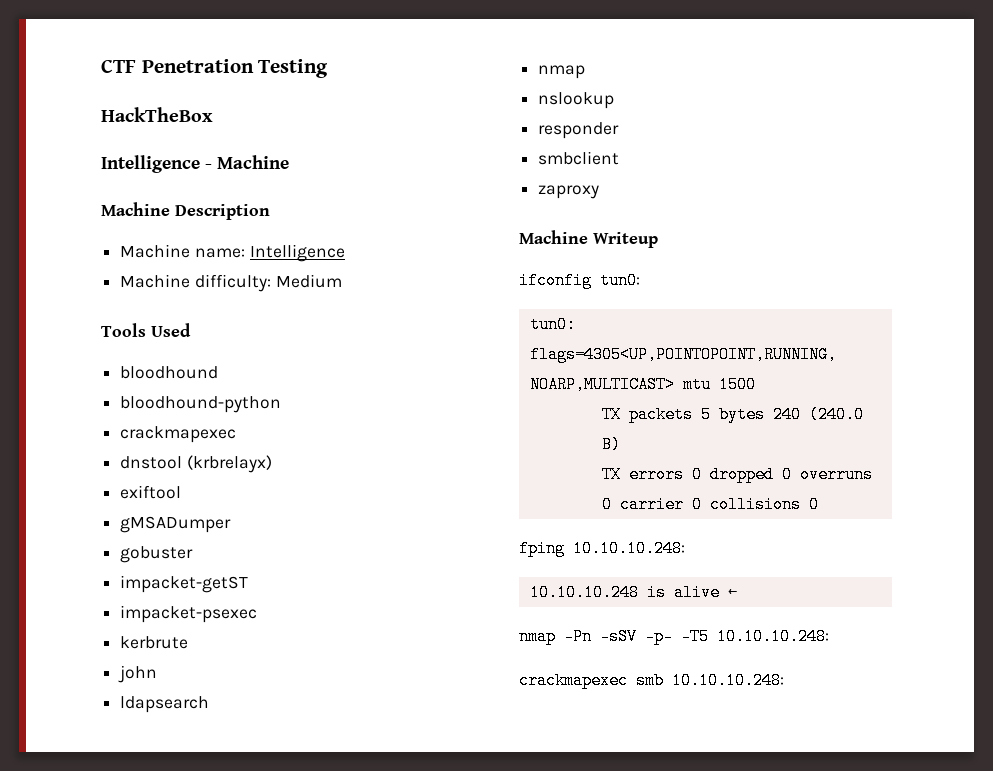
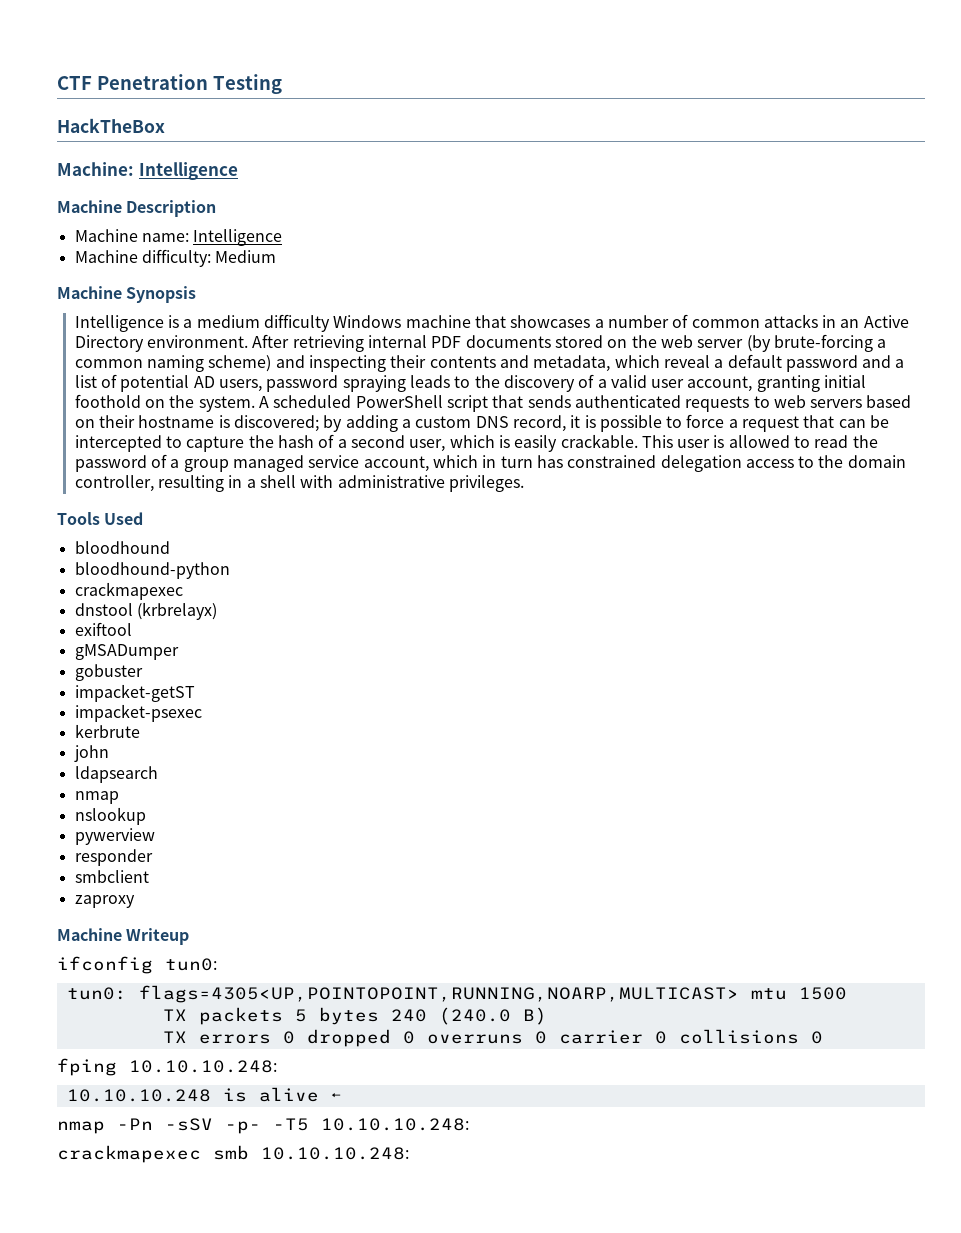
[101,155,289,173] Intelligence - Machine -> [57,162,238,180] Machine: Intelligence
(342, 281) none -> [57,286,197,303] [74,314,909,332] [74,334,887,352] [74,354,905,372] [74,374,867,392] [74,394,912,412] [74,414,890,432] [74,434,878,452] [74,454,906,472] [74,475,524,492] // Machine Synopsis // Intelligence is a medium difficulty Windows machine that showcases a number of common attacks in an Active Directory environment. After retrieving internal PDF documents stored on the web server (by brute-forcing a common naming scheme) and inspecting their contents and metadata, which reveal a default password and a list of potential AD users, password spraying leads to the discovery of a valid user account, granting initial foothold on the system. A scheduled PowerShell script that sends authenticated requests to web servers based on their hostname is discovered; by adding a custom DNS record, it is possible to force a request that can be intercepted to capture the hash of a second user, which is easily crackable. This user is allowed to read the password of a group managed service account, which in turn has constrained delegation access to the domain controller, resulting in a shell with administrative privileges.
(615, 100) none -> [74,828,155,845] // pywerview

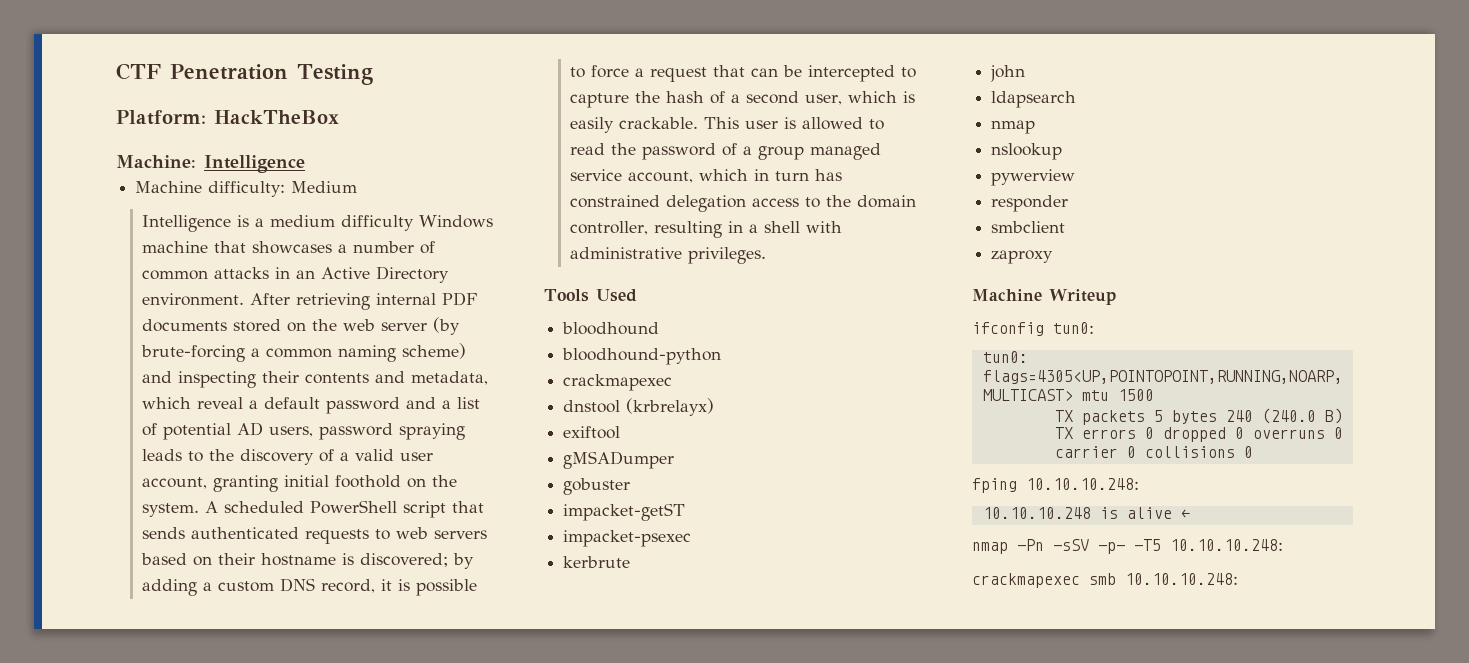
(282, 84) none -> [116,110,206,125] Platform:
[57,200,217,217] [74,229,283,246] // Machine Description // Machine name: Intelligence -> (305, 164) none
[57,286,197,303] // Machine Synopsis -> (358, 187) none

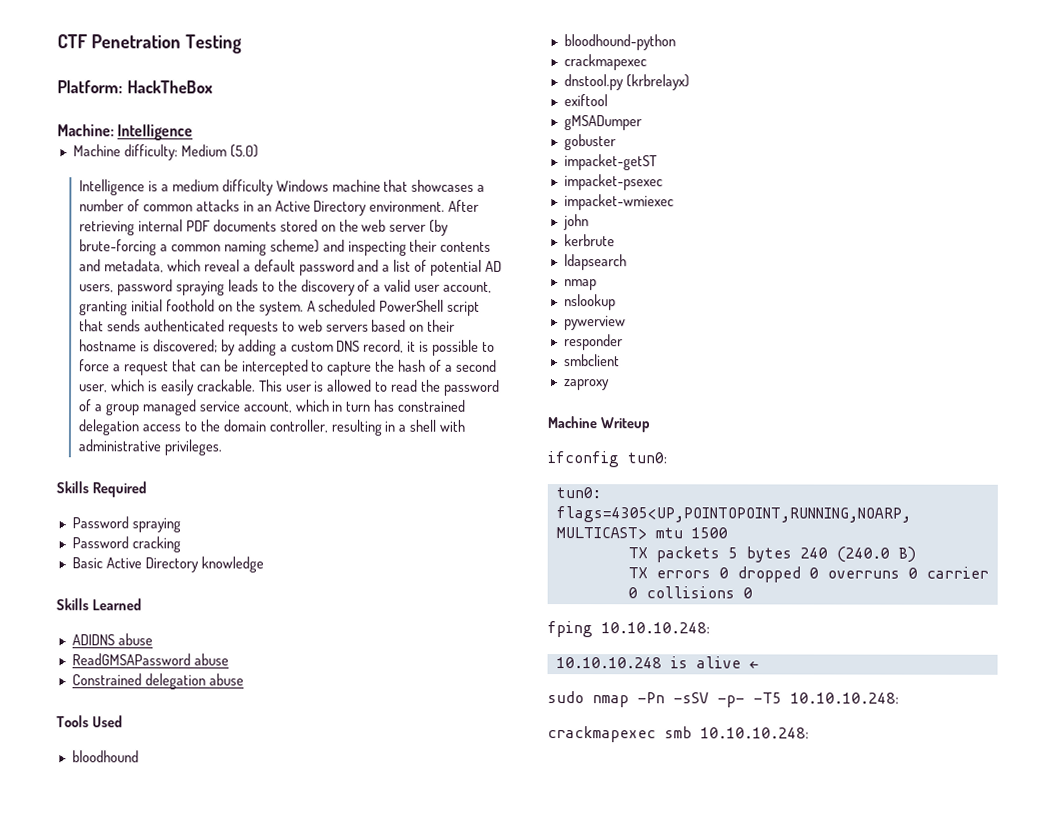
(358, 187) none -> [229,144,259,158] (5.0)
(767, 255) none -> [56,481,147,498] [71,516,181,533] [71,536,181,553] [71,556,264,573] [56,598,142,611] [71,633,153,646] [71,653,229,666] [71,673,244,690] // Skills Required // Password spraying // Password cracking // Basic Active Directory knowledge // Skills Learned // ADIDNS abuse // ReadGMSAPassword abuse // Constrained delegation abuse
[563,400,621,413] dnstool -> [563,74,624,91] dnstool.py
[563,556,631,568] kerbrute -> [563,194,674,211] impacket-wmiexec
(1026, 73) none -> [563,234,615,247] // kerbrute
(1190, 514) none -> [547,691,584,704] sudo

